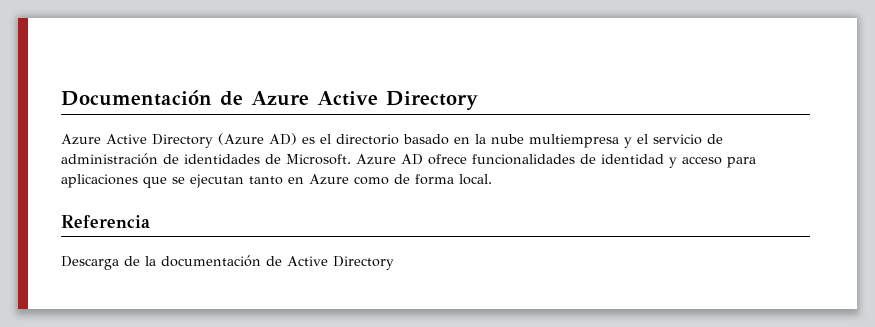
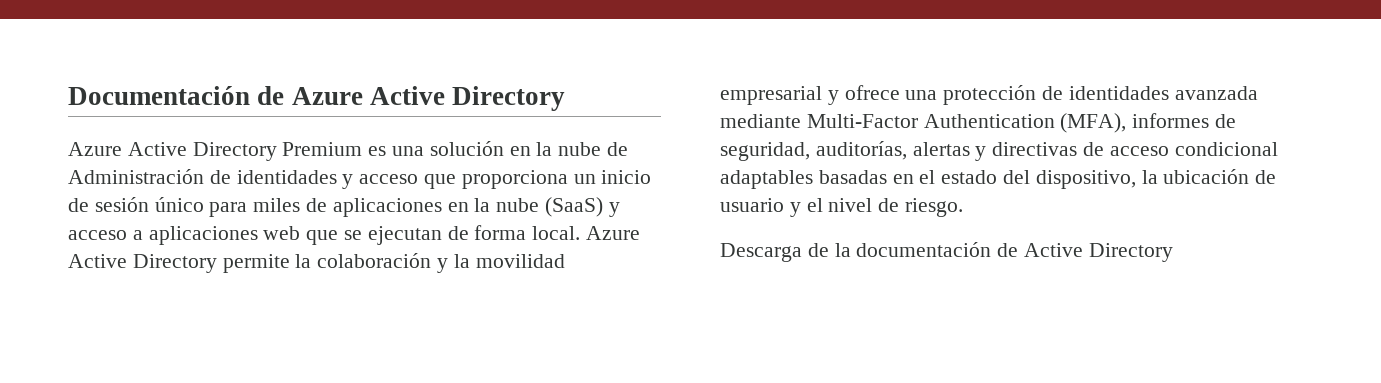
[218,133,723,148] [61,153,756,168] [61,174,492,188] [61,215,150,228] (Azure AD) es el directorio basado en la nube multiempresa y el servicio de administración de identidades de Microsoft. Azure AD ofrece funcionalidades de identidad y acceso para aplicaciones que se ejecutan tanto en Azure como de forma local. // Referencia -> [282,141,629,156] [68,169,652,189] [68,197,620,217] [68,225,641,245] [68,253,565,273] [720,85,1258,105] [720,113,1237,133] [720,141,1278,161] [720,169,1277,189] [720,198,964,217] Premium es una solución en la nube de Administración de identidades y acceso que proporciona un inicio de sesión único para miles de aplicaciones en la nube (SaaS) y acceso a aplicaciones web que se ejecutan de forma local. Azure Active Directory permite la colaboración y la movilidad empresarial y ofrece una protección de identidades avanzada mediante Multi-Factor Authentication (MFA), informes de seguridad, auditorías, alertas y directivas de acceso condicional adaptables basadas en el estado del dispositivo, la ubicación de usuario y el nivel de riesgo.

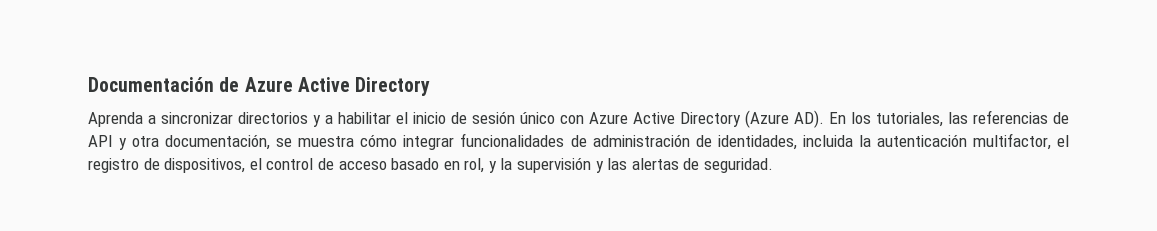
[68,141,629,161] [68,169,652,189] [68,197,620,217] [68,225,641,245] [68,253,565,273] [720,85,1258,105] [720,113,1237,133] [720,141,1278,161] [720,169,1277,189] [720,198,964,217] [720,242,1173,262] Azure Active Directory Premium es una solución en la nube de Administración de identidades y acceso que proporciona un inicio de sesión único para miles de aplicaciones en la nube (SaaS) y acceso a aplicaciones web que se ejecutan de forma local. Azure Active Directory permite la colaboración y la movilidad empresarial y ofrece una protección de identidades avanzada mediante Multi-Factor Authentication (MFA), informes de seguridad, auditorías, alertas y directivas de acceso condicional adaptables basadas en el estado del dispositivo, la ubicación de usuario y el nivel de riesgo. // Descarga de la documentación de Active Directory -> [88,110,1069,128] [88,133,1069,150] [88,157,774,173] Aprenda a sincronizar directorios y a habilitar el inicio de sesión único con Azure Active Directory (Azure AD). En los tutoriales, las referencias de API y otra documentación, se muestra cómo integrar funcionalidades de administración de identidades, incluida la autenticación multifactor, el registro de dispositivos, el control de acceso basado en rol, y la supervisión y las alertas de seguridad.

